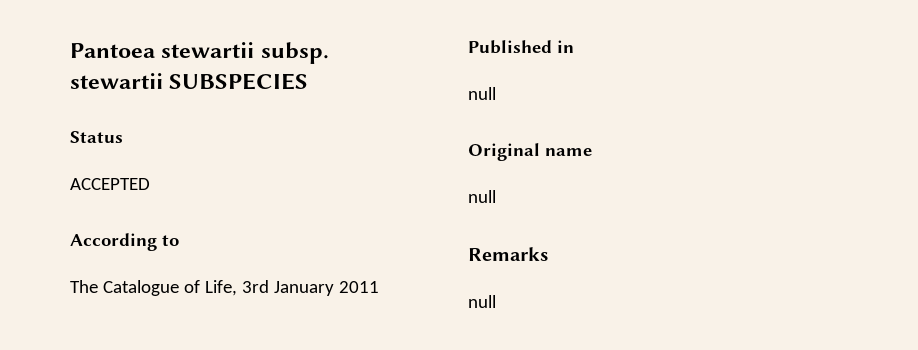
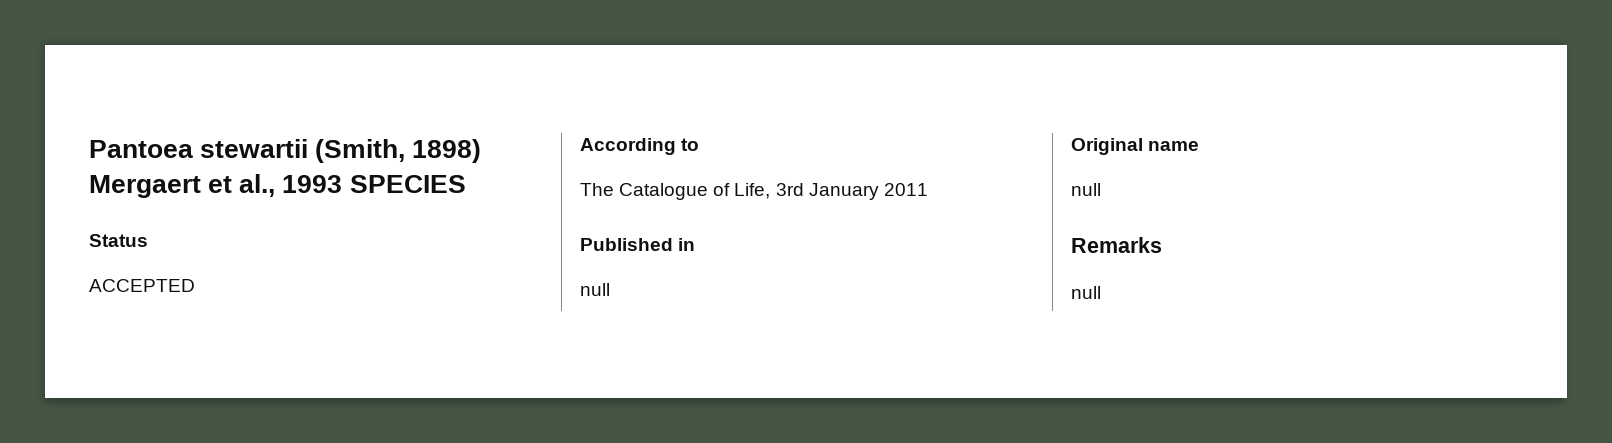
[260,42,329,64] [70,73,309,90] subsp. stewartii SUBSPECIES -> [315,139,482,163] [89,174,466,198] (Smith, 1898) Mergaert et al., 1993 SPECIES

